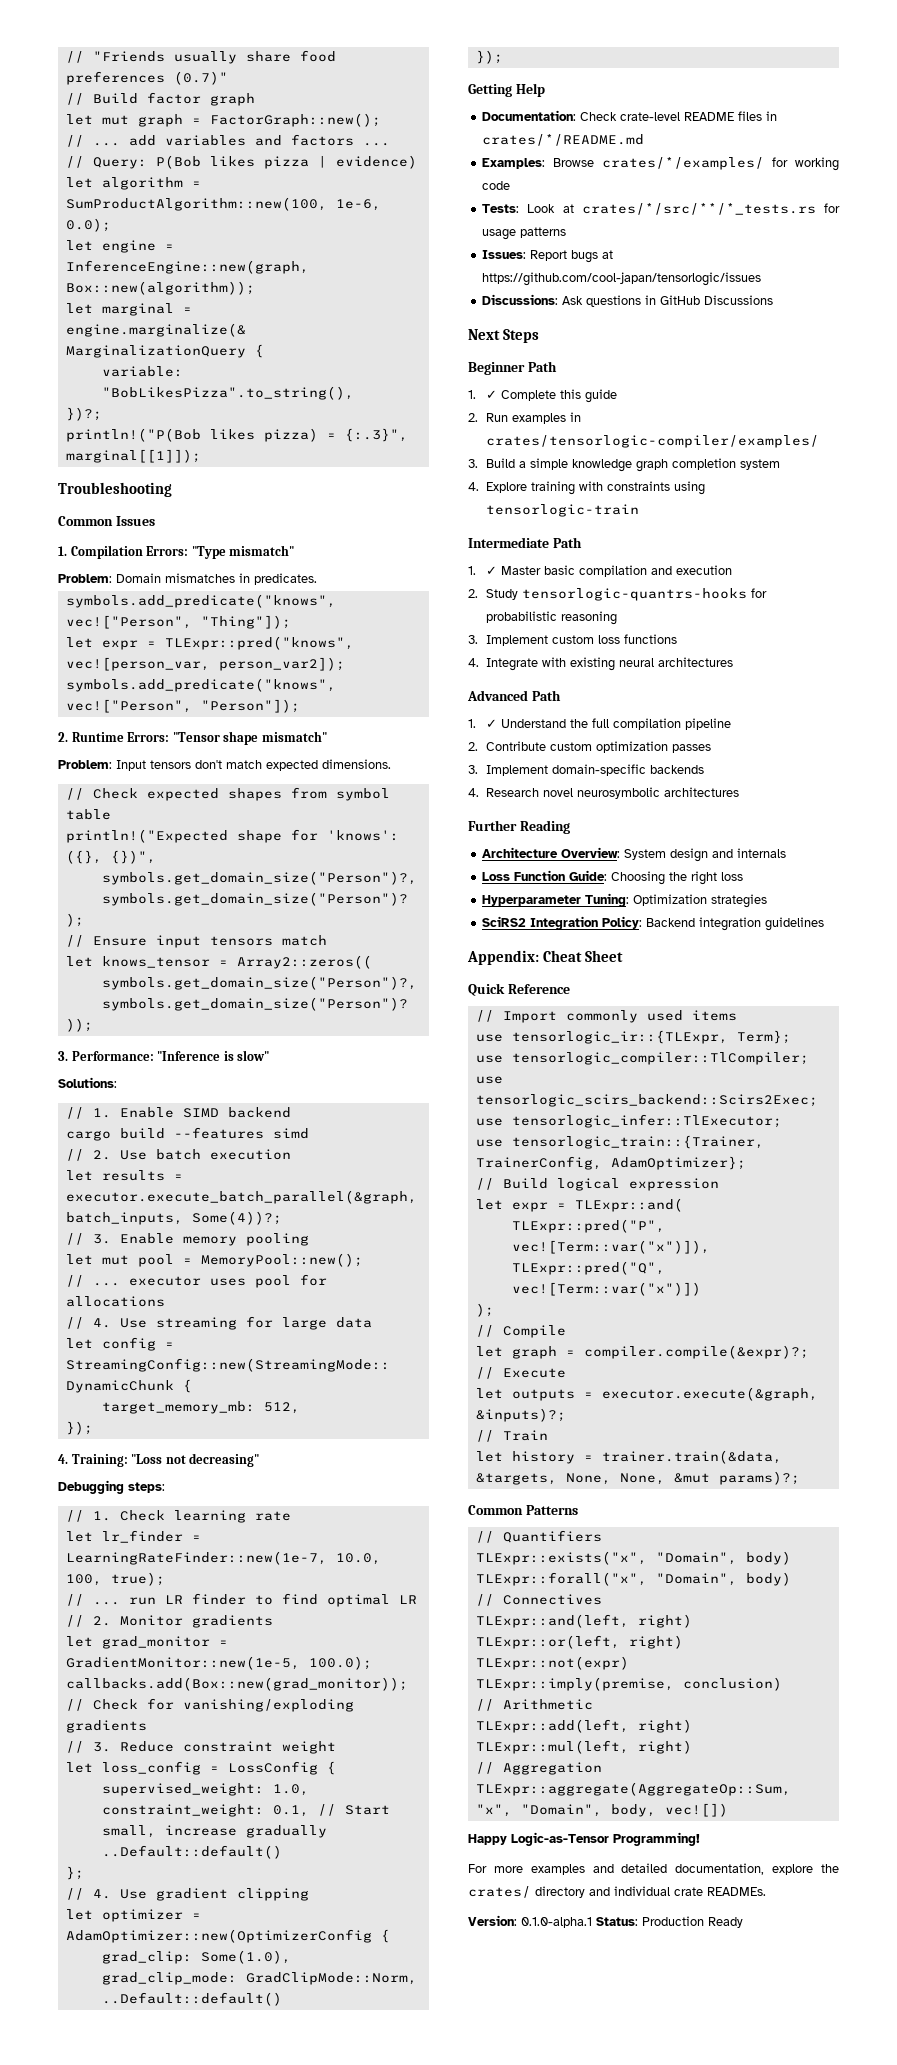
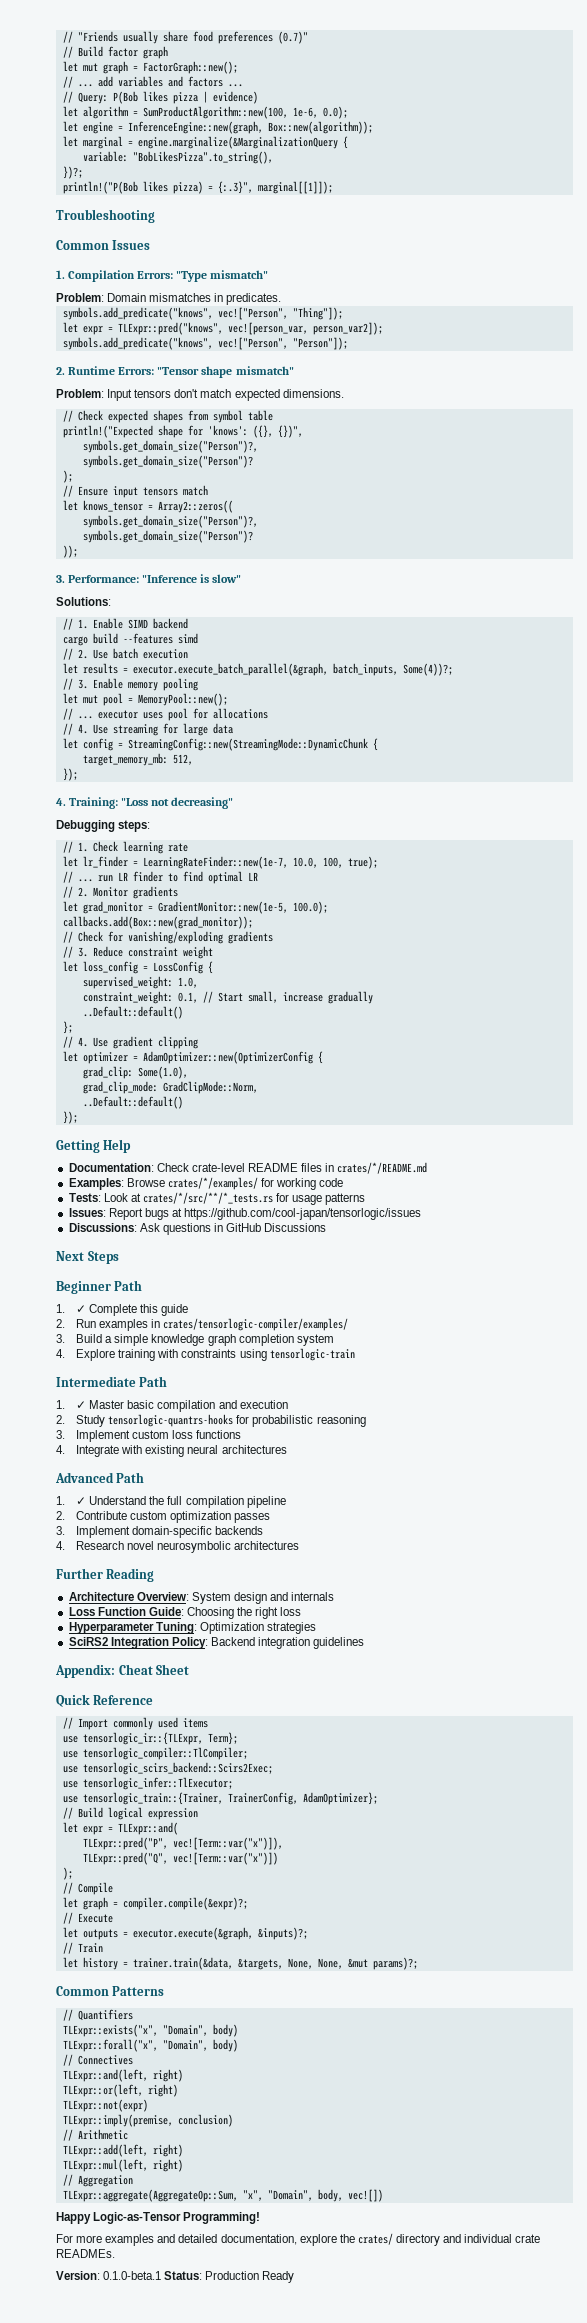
[521,1917,592,1928] 0.1.0-alpha.1 -> [103,2271,162,2280] 0.1.0-beta.1

